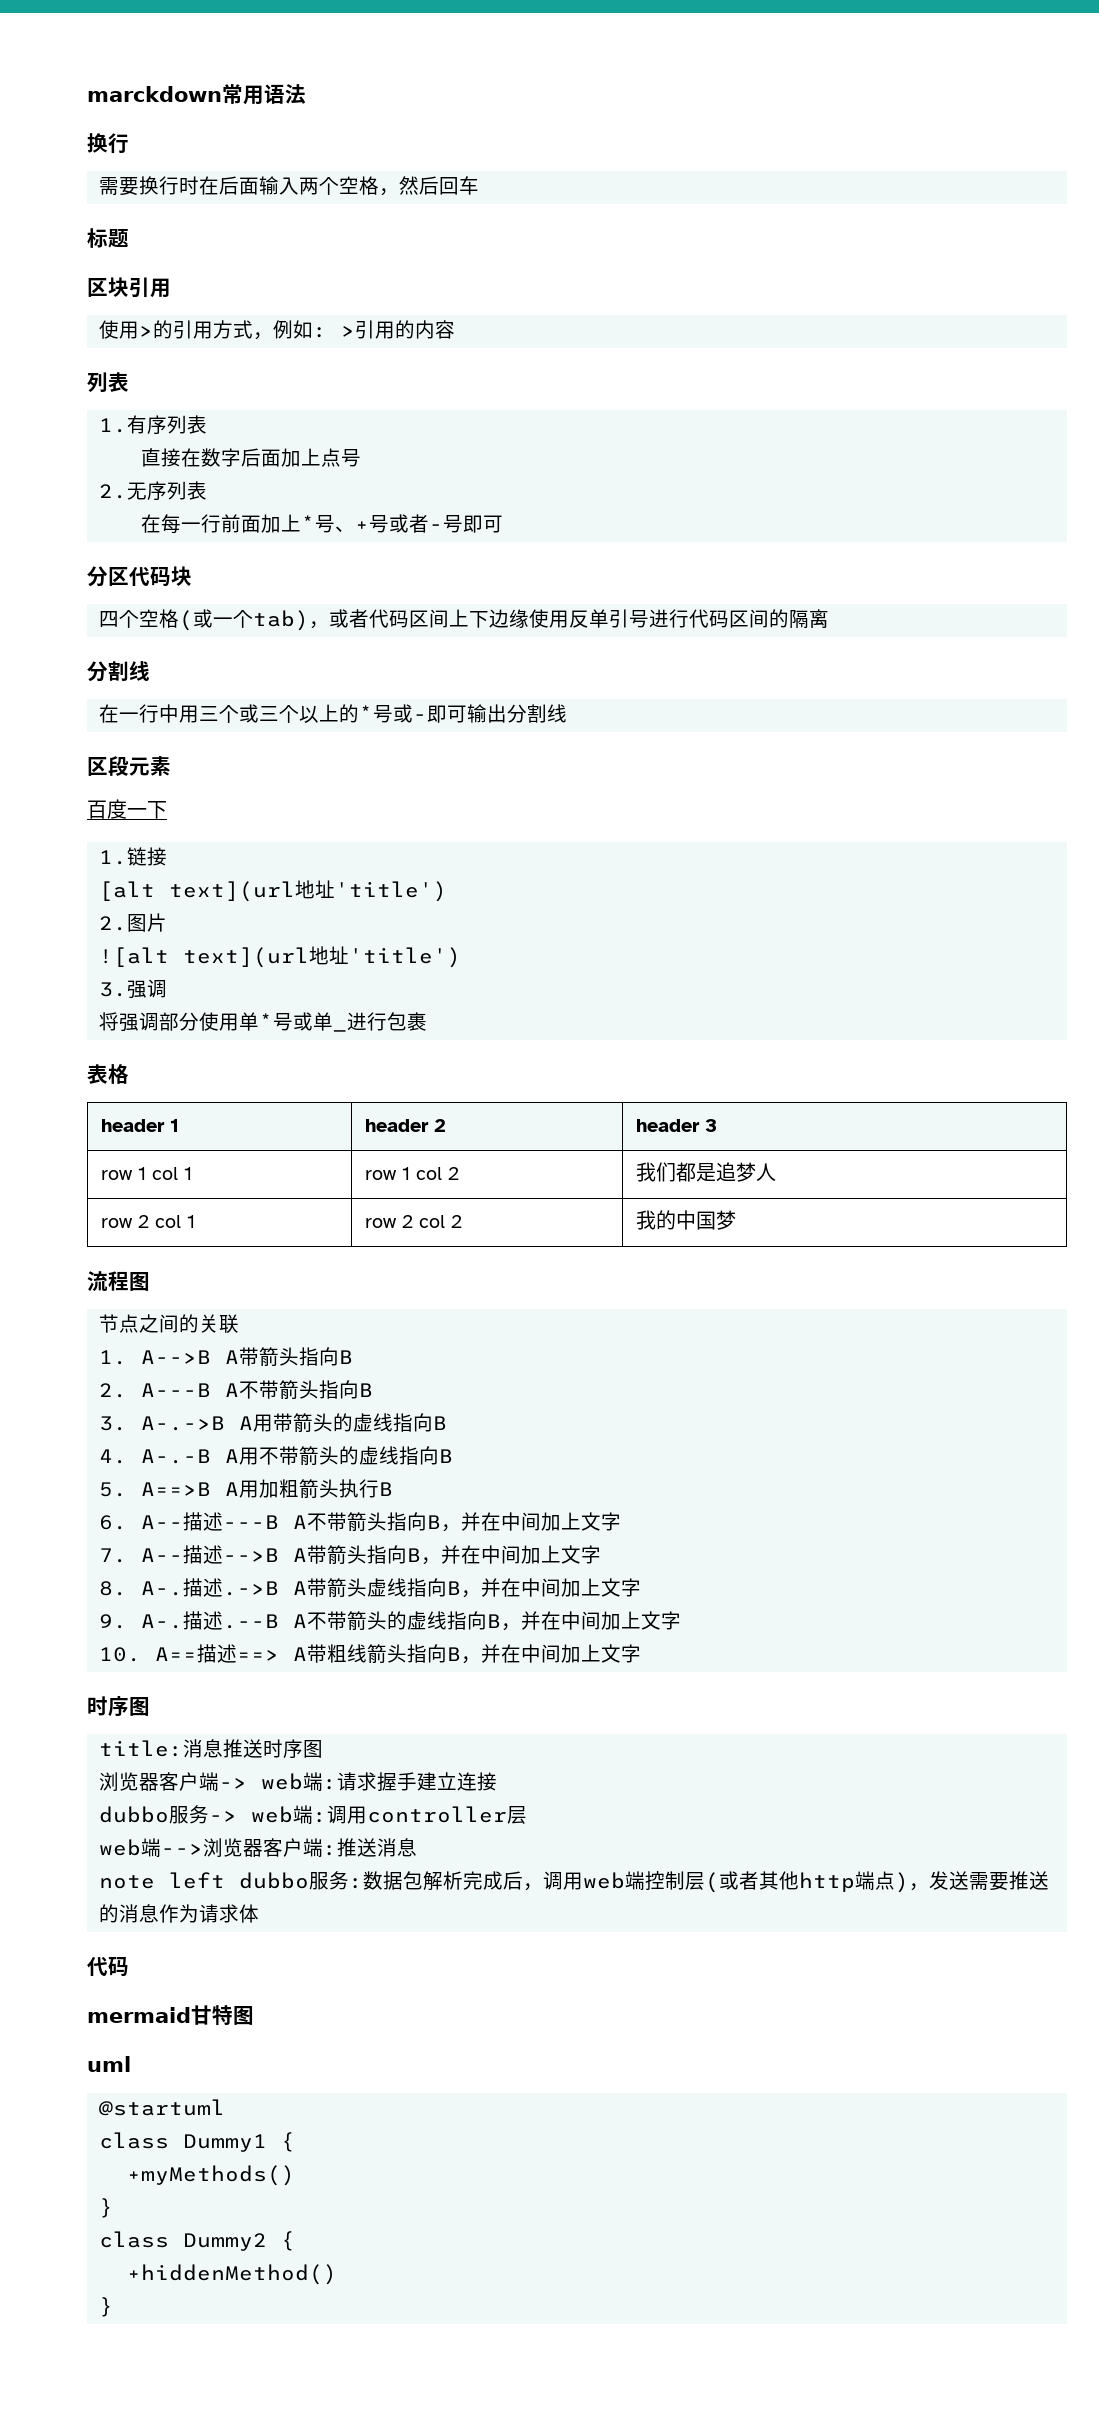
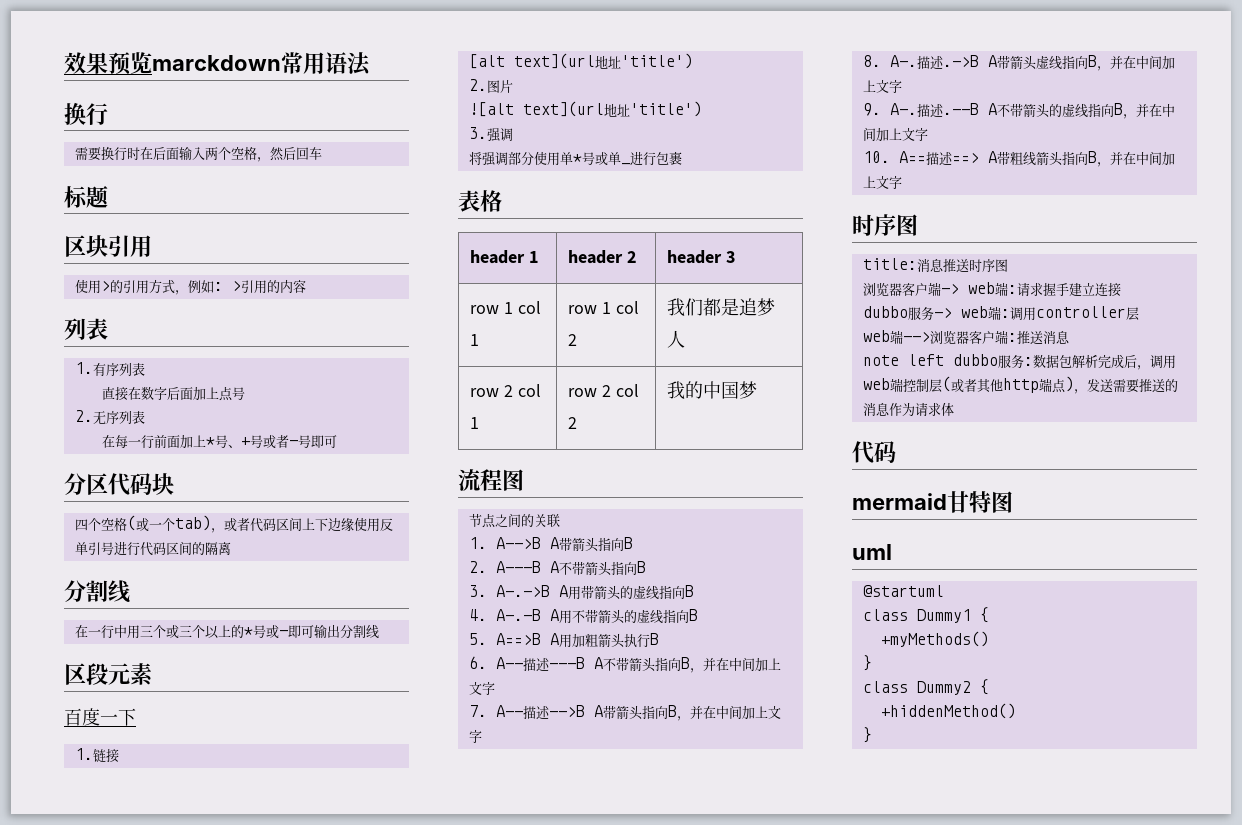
(87, 94) none -> [64,52,152,75] 效果预览

